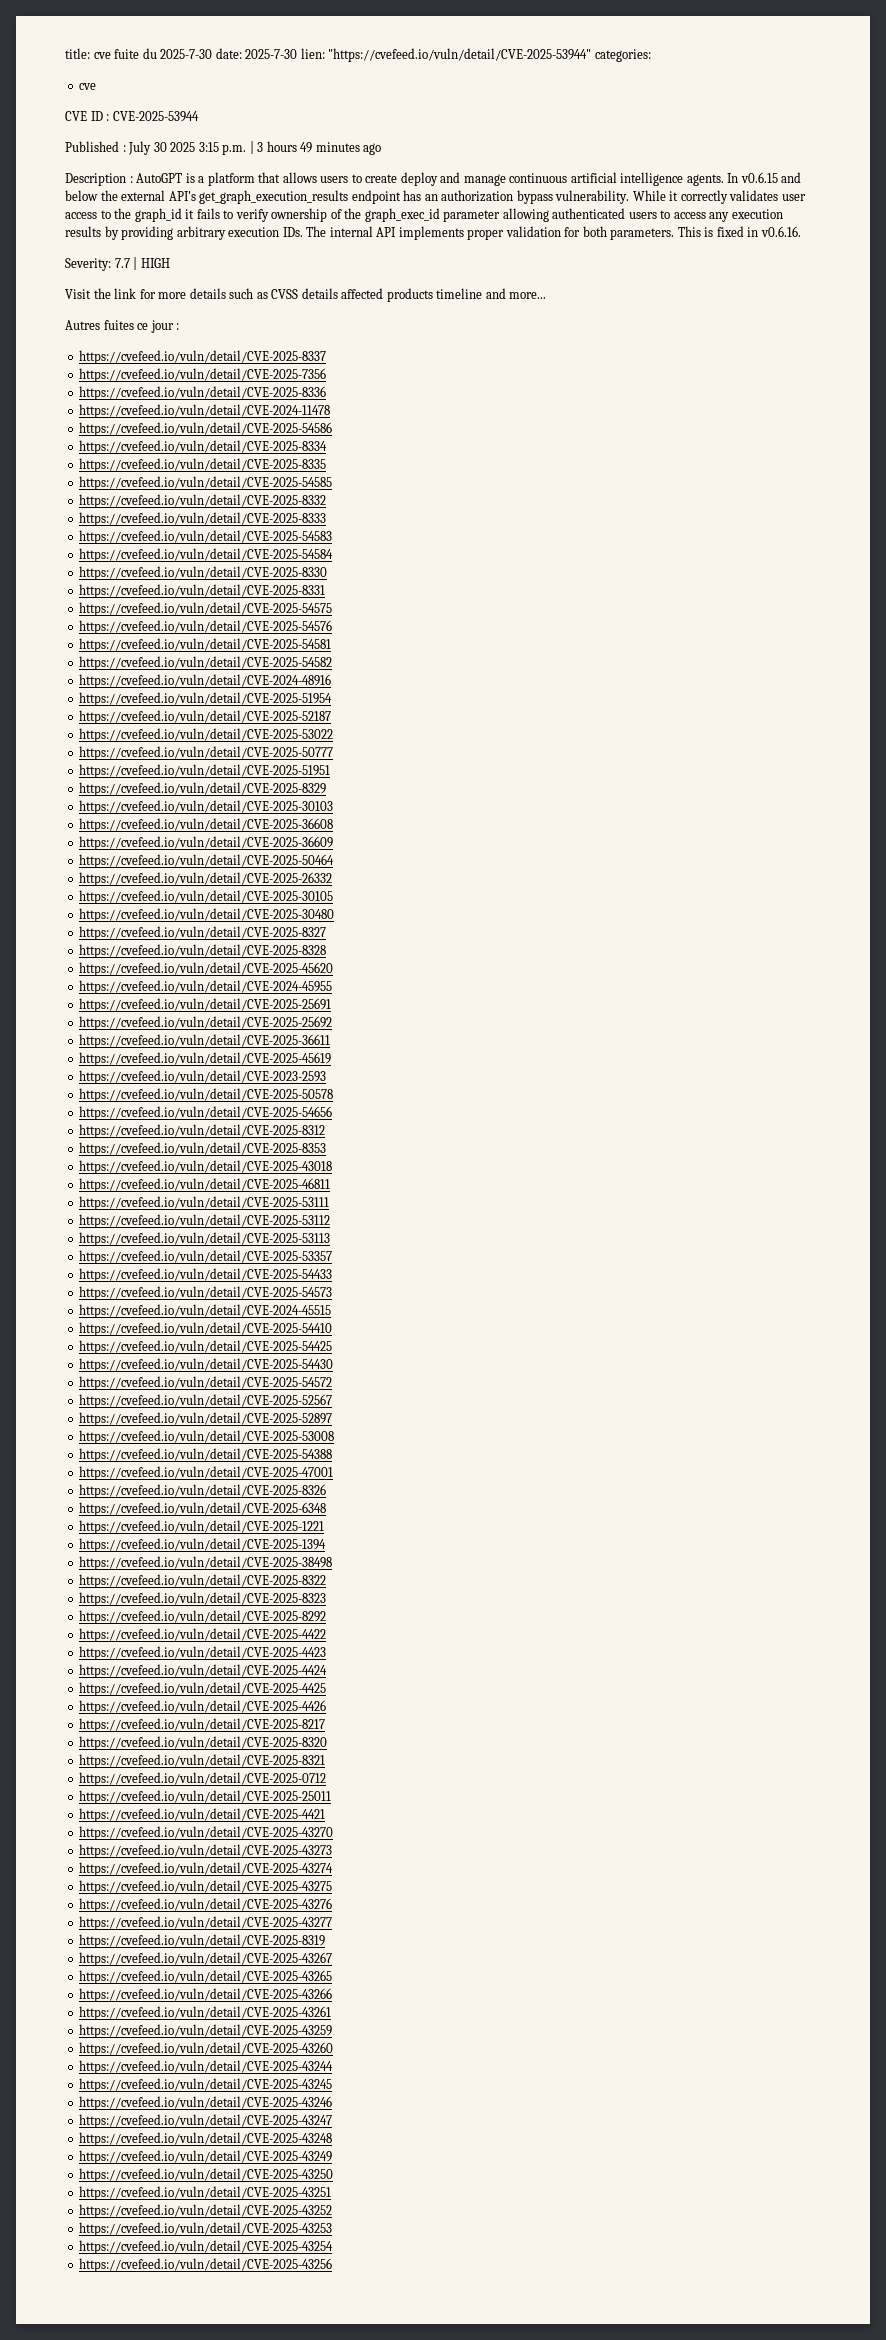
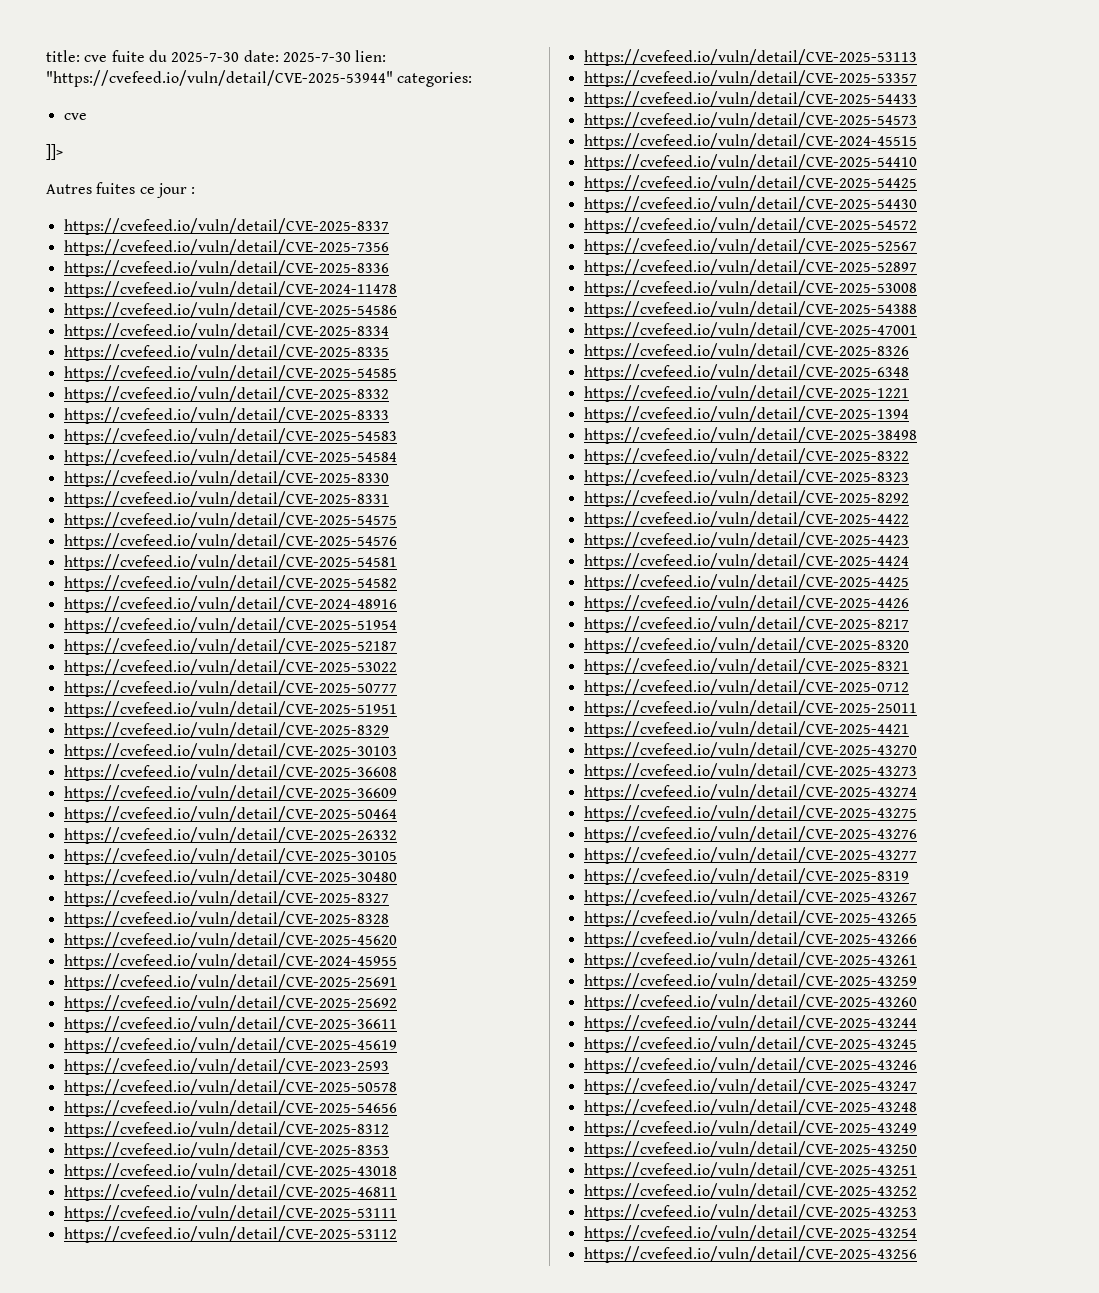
[65,111,199,122] [65,141,382,155] [65,172,802,186] [65,190,806,204] [65,208,783,222] [65,226,801,240] [65,257,170,271] [65,288,547,302] CVE ID : CVE-2025-53944 // Published : July 30 2025 3:15 p.m. | 3 hours 49 minutes ago // Description : AutoGPT is a platform that allows users to create deploy and manage continuous artificial intelligence agents. In v0.6.15 and below the external API's get_graph_execution_results endpoint has an authorization bypass vulnerability. While it correctly validates user access to the graph_id it fails to verify ownership of the graph_exec_id parameter allowing authenticated users to access any execution results by providing arbitrary execution IDs. The internal API implements proper validation for both parameters. This is fixed in v0.6.16. // Severity: 7.7 | HIGH // Visit the link for more details such as CVSS details affected products timeline and more... -> [46,144,63,160] ]]>

